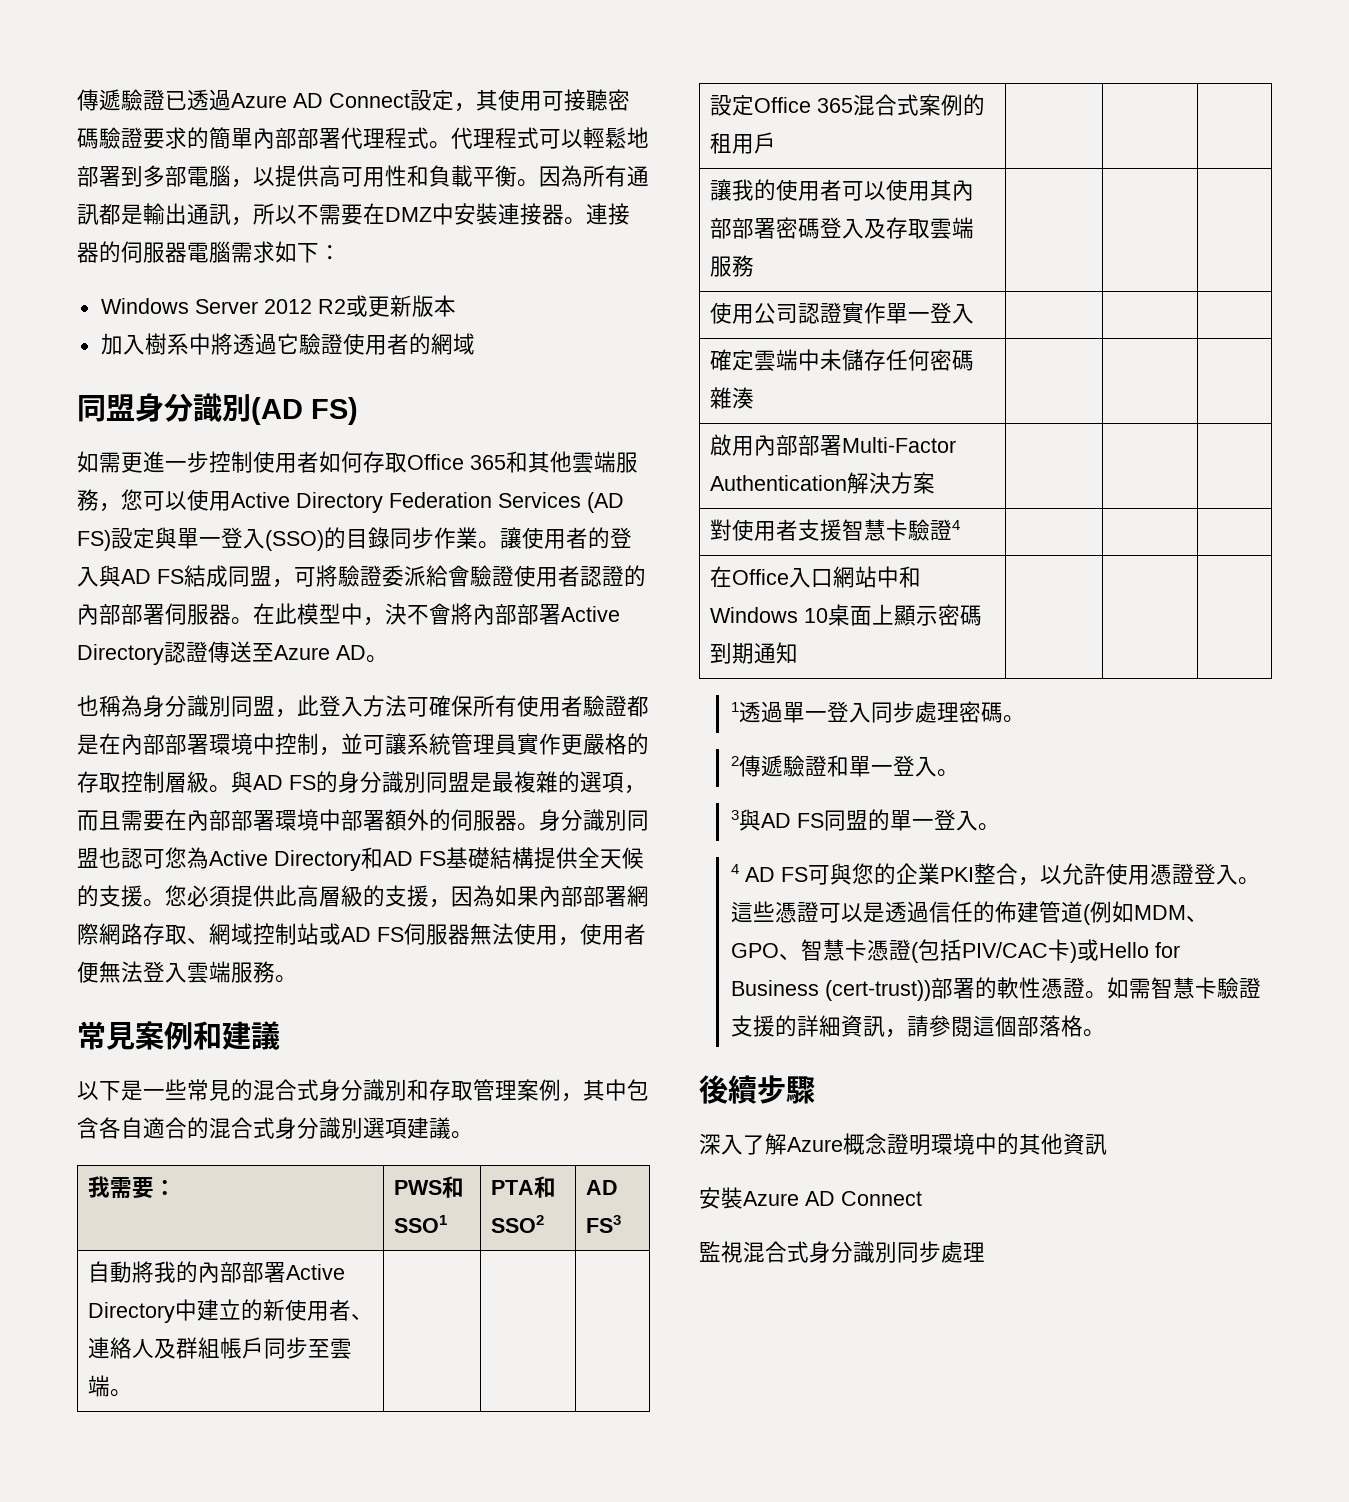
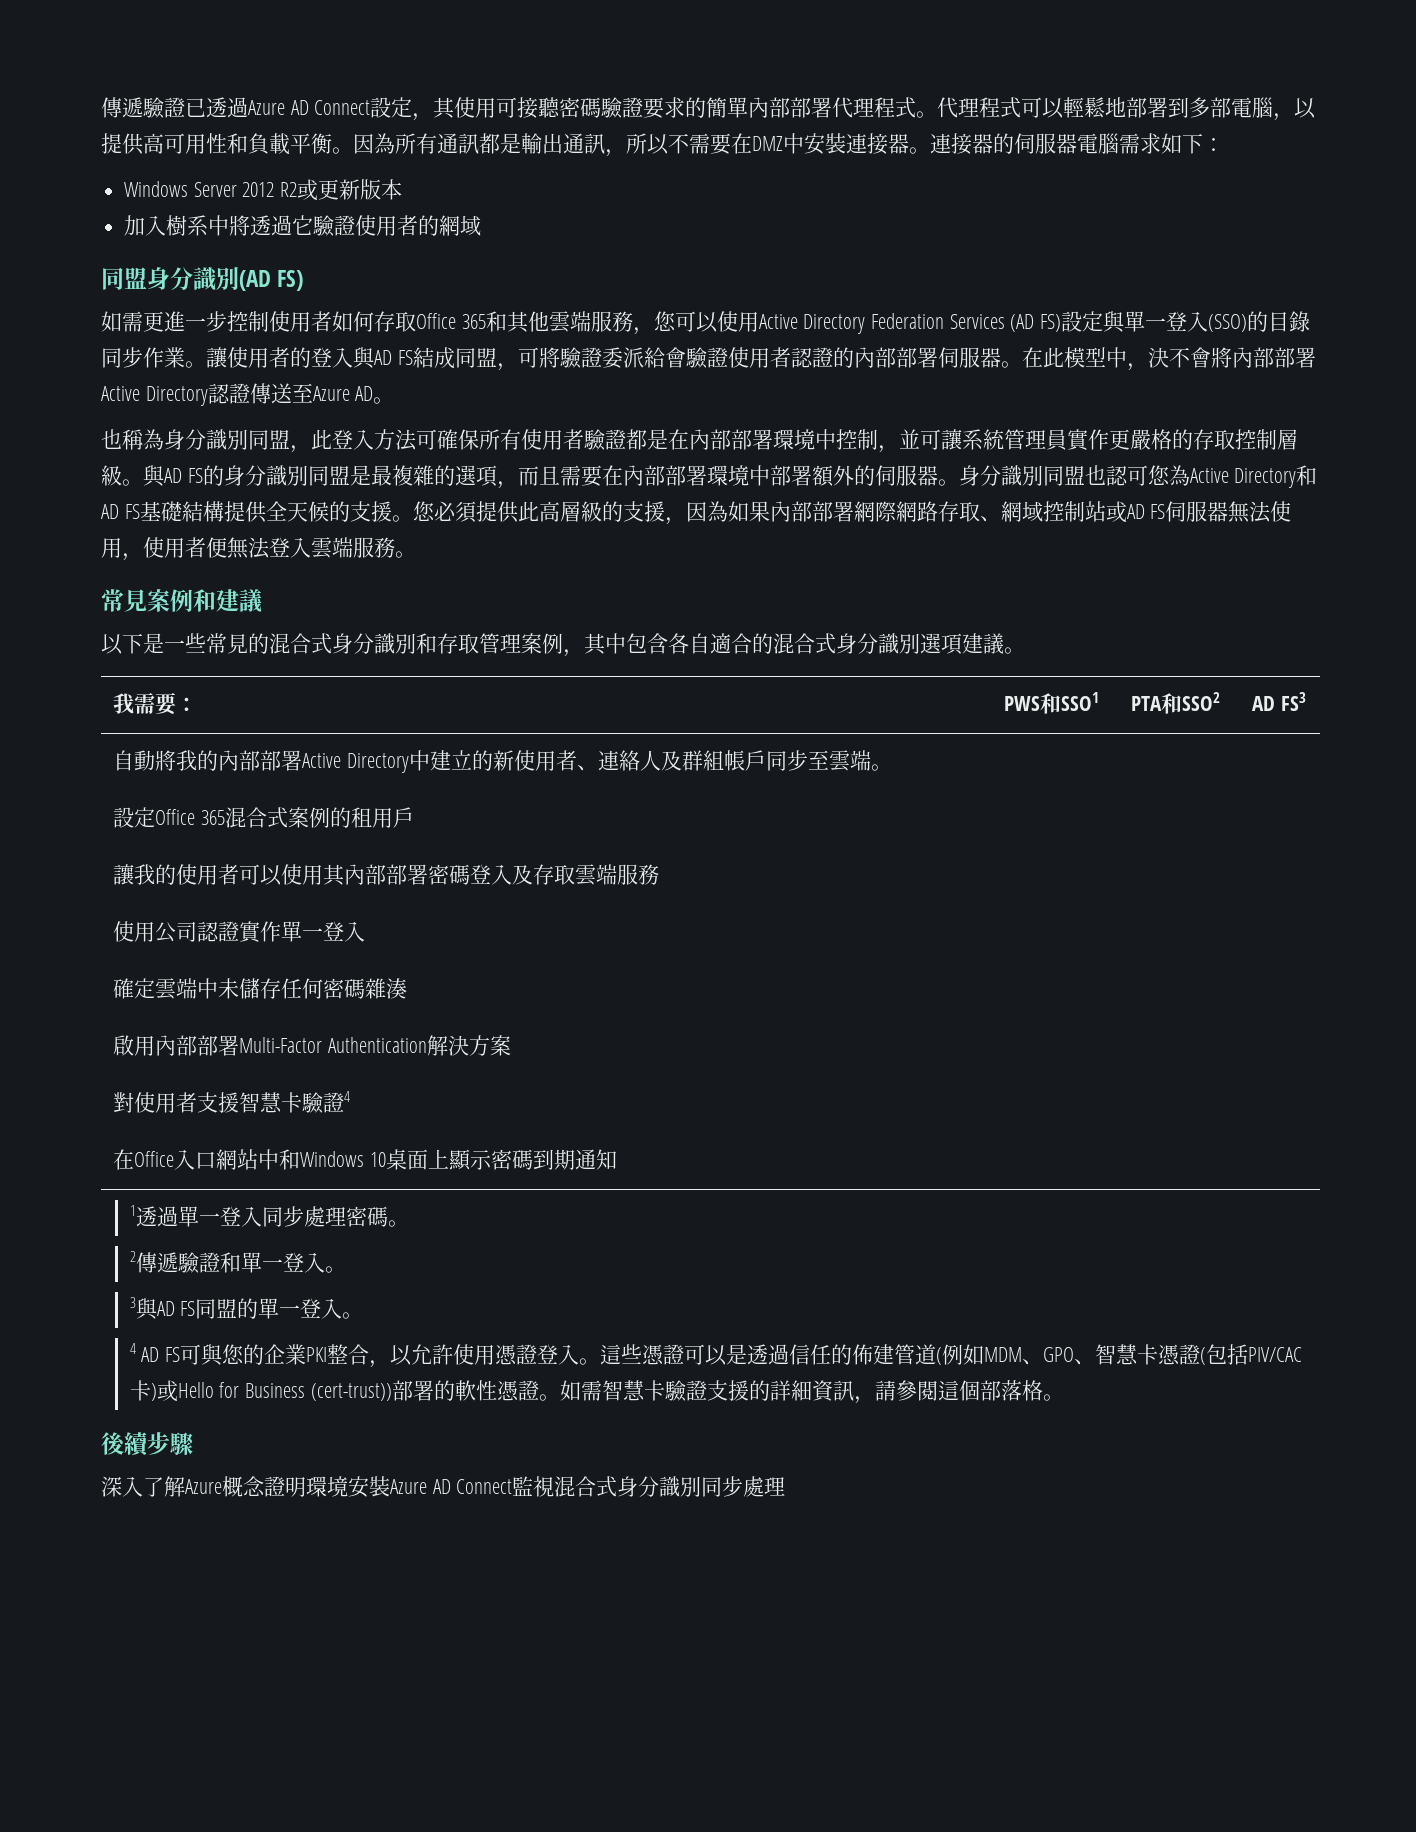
[975,1133,1107,1156] 中的其他資訊 // -> (348, 1486) none
(922, 1198) // -> (513, 1486) none

